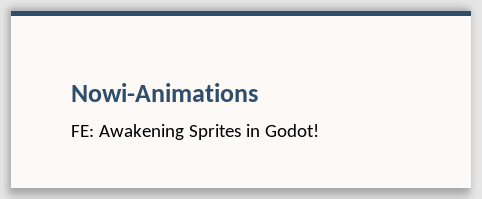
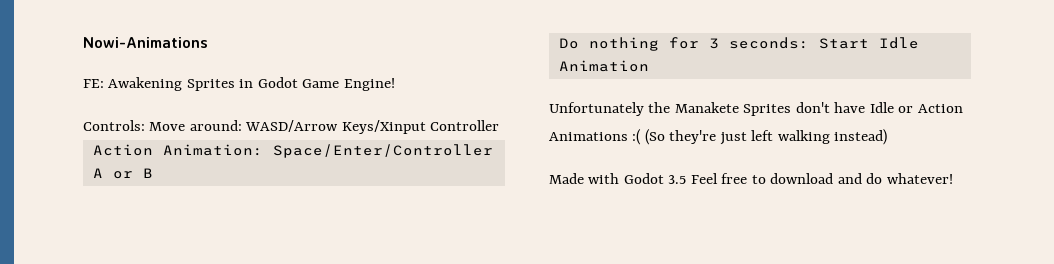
[264,124,319,137] Godot! -> [257,77,395,91] [83,120,500,134] [92,144,493,158] [92,168,153,179] [558,37,919,51] [558,60,649,72] [549,102,963,116] [549,129,888,145] [549,173,953,184] Godot Game Engine! // Controls: Move around: WASD/Arrow Keys/Xinput Controller // Action Animation: Space/Enter/Controller A or B // Do nothing for 3 seconds: Start Idle Animation // Unfortunately the Manakete Sprites don't have Idle or Action Animations :( (So they're just left walking instead) // Made with Godot 3.5 Feel free to download and do whatever!

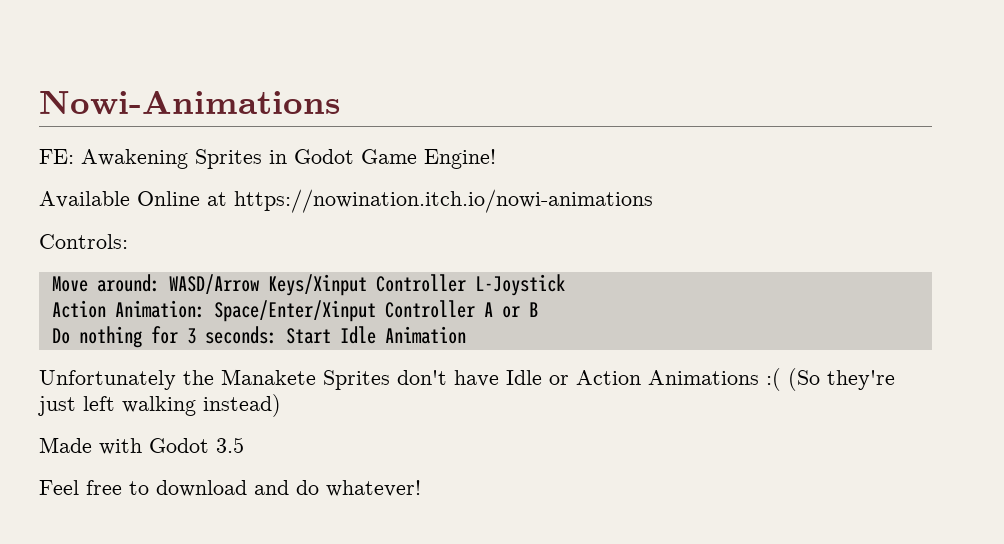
(395, 84) none -> [39,189,653,213] // Available Online at https://nowination.itch.io/nowi-animations
(145, 125) none -> (128, 241) //
(500, 125) none -> [474,274,565,296] L-Joystick
[272,144,493,158] Space/Enter/Controller -> [213,300,475,322] Space/Enter/Xinput Controller
(687, 179) none -> (244, 445) //

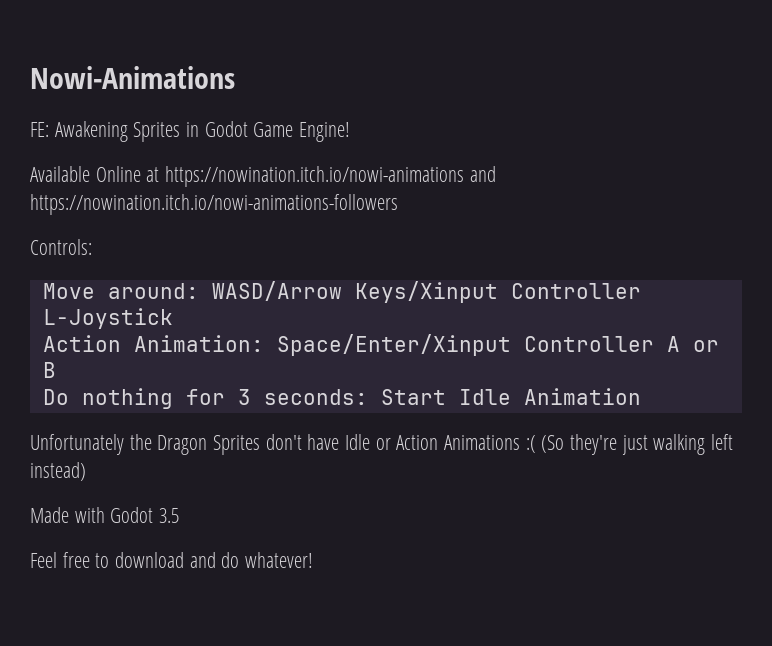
(653, 201) none -> [469,166,496,182] [30,194,398,215] and https://nowination.itch.io/nowi-animations-followers
[221,369,316,385] Manakete -> [157,435,208,455] Dragon
[83,396,196,416] left walking -> [653,434,734,455] walking left

